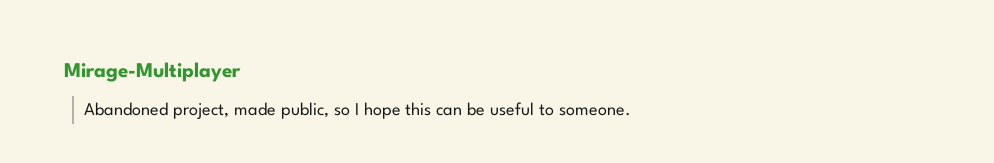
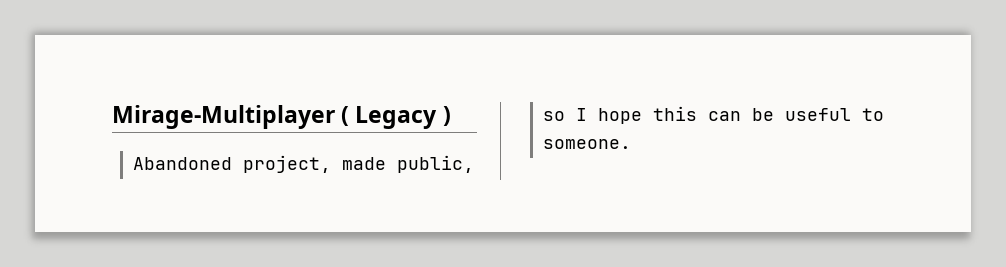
(241, 72) none -> [341,106,451,129] ( Legacy )

